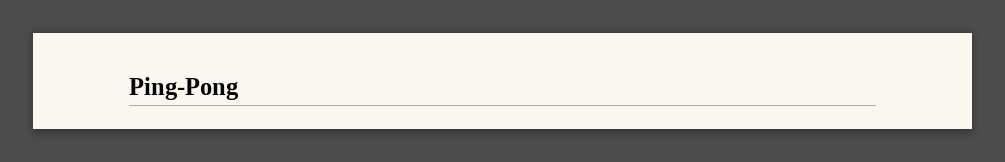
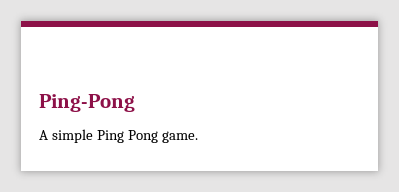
(239, 88) none -> [39,129,198,143] // A simple Ping Pong game.

